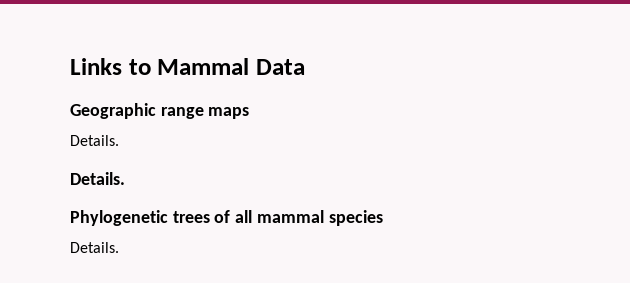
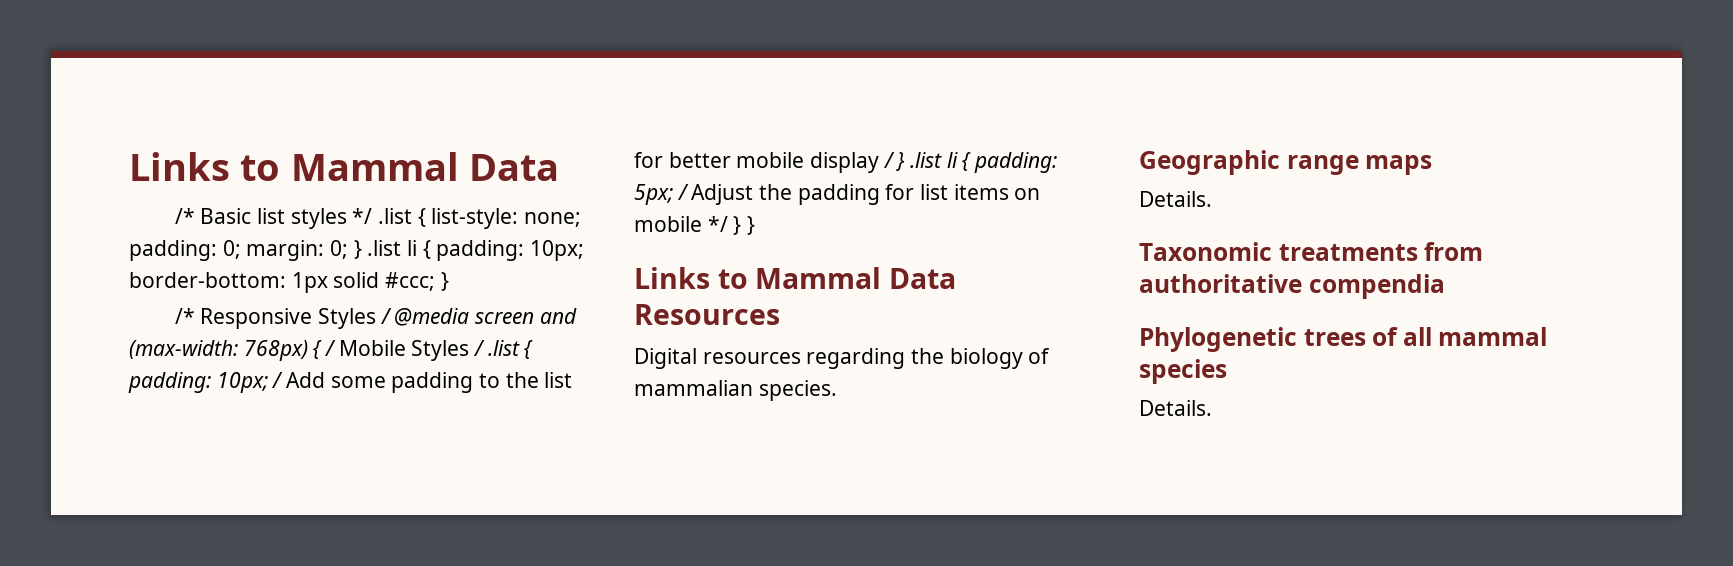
[70,58,305,75] Links to Mammal Data -> [129,152,559,181] [174,208,582,229] [129,240,585,261] [129,272,449,293] [174,308,577,329] [129,340,534,361] [128,372,573,393] [634,152,1058,173] [634,184,1041,205] [634,216,756,235] [634,267,957,289] [634,304,780,325] [634,348,1051,369] [634,380,837,401] Links to Mammal Data // /* Basic list styles */ .list { list-style: none; padding: 0; margin: 0; } .list li { padding: 10px; border-bottom: 1px solid #ccc; } // /* Responsive Styles / @media screen and (max-width: 768px) { / Mobile Styles / .list { padding: 10px; / Add some padding to the list for better mobile display / } .list li { padding: 5px; / Adjust the padding for list items on mobile */ } } // Links to Mammal Data Resources // Digital resources regarding the biology of mammalian species.
[70,172,125,185] Details. -> [1139,242,1484,261] [1139,274,1445,299] Taxonomic treatments from authoritative compendia

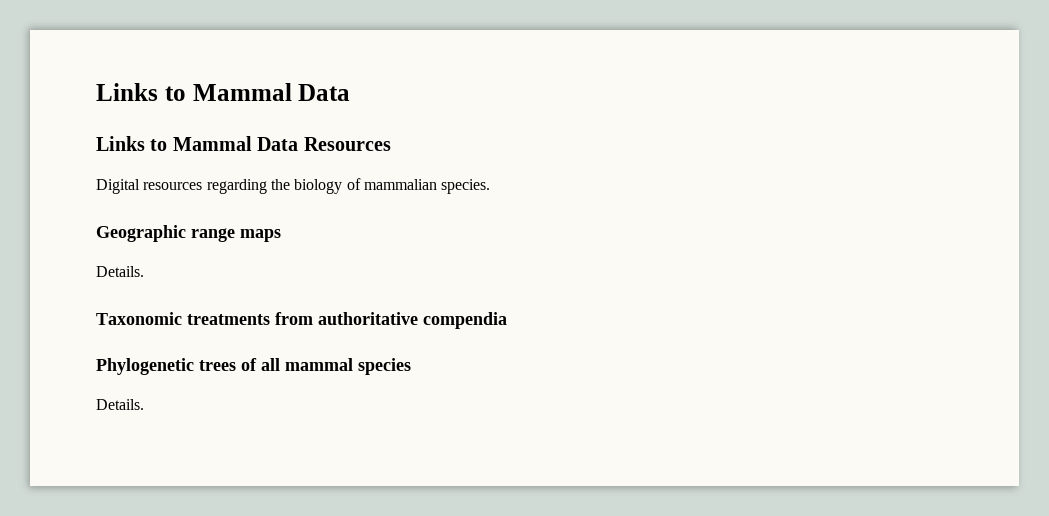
[129,152,559,181] [174,208,582,229] [129,240,585,261] [129,272,449,293] [174,308,577,329] [129,340,534,361] [128,372,573,393] [634,152,1058,173] [634,184,1041,205] [634,216,756,235] Links to Mammal Data // /* Basic list styles */ .list { list-style: none; padding: 0; margin: 0; } .list li { padding: 10px; border-bottom: 1px solid #ccc; } // /* Responsive Styles / @media screen and (max-width: 768px) { / Mobile Styles / .list { padding: 10px; / Add some padding to the list for better mobile display / } .list li { padding: 5px; / Adjust the padding for list items on mobile */ } } -> [96,83,351,101] Links to Mammal Data

